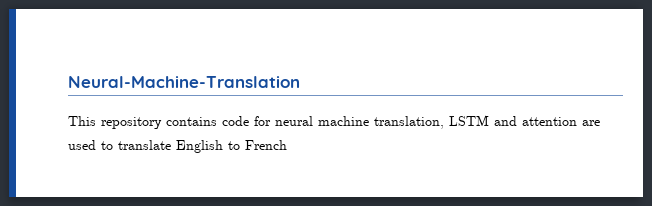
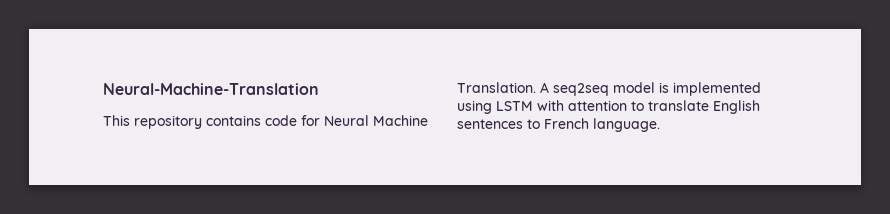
[275,115,600,129] [68,140,96,150] neural machine translation, LSTM and attention are used -> [324,115,428,126] [457,82,761,96] [457,100,627,114] Neural Machine Translation. A seq2seq model is implemented using LSTM with attention
(223, 146) none -> [457,119,523,129] sentences
(287, 145) none -> [593,118,660,132] language.

